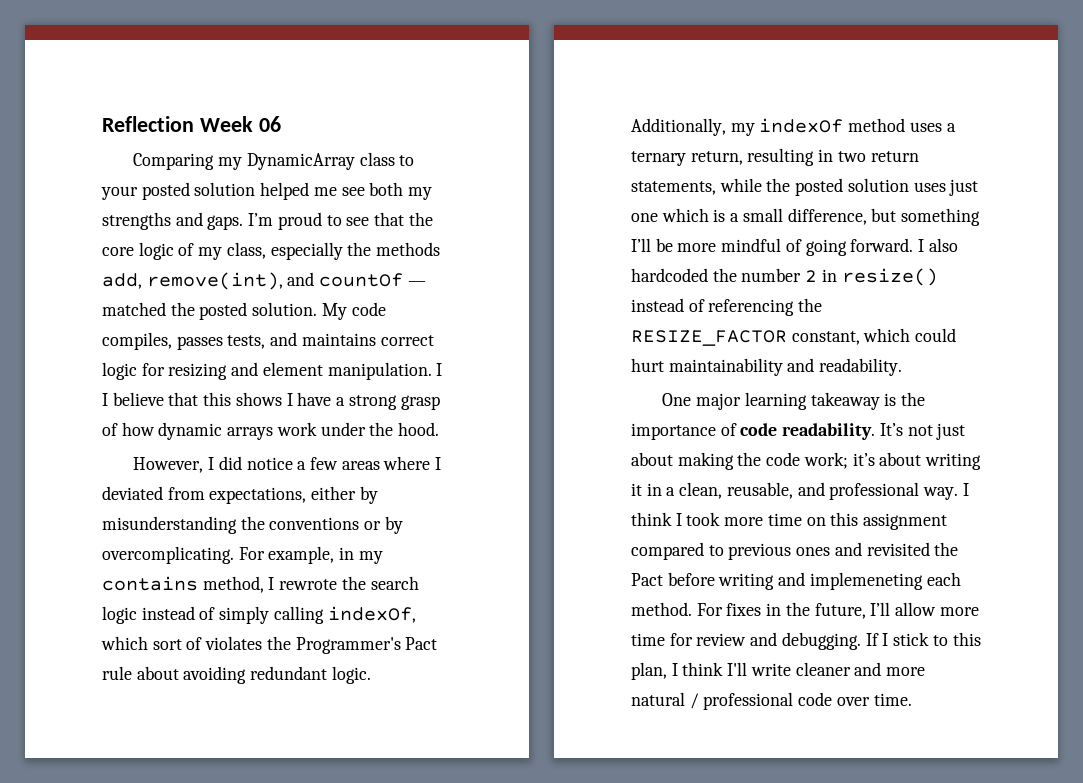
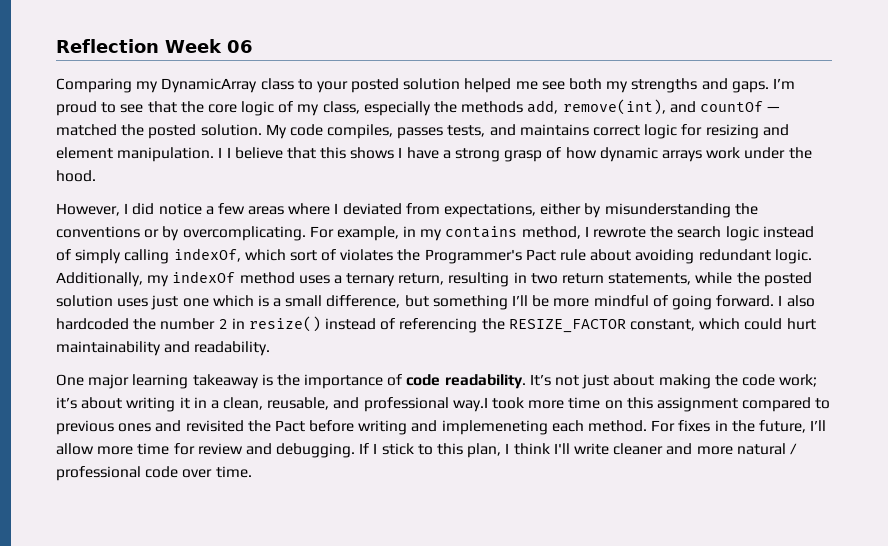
[923,483,969,500] [631,512,682,526] way. I think I -> [452,397,488,412] way.I

